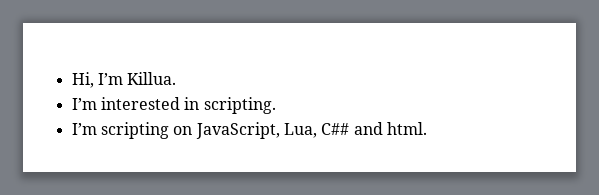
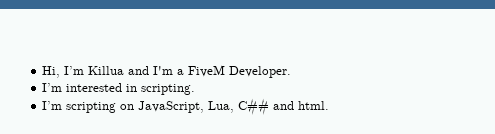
[127,72,177,85] Killua. -> [88,65,292,78] Killua and I'm a FiveM Developer.

